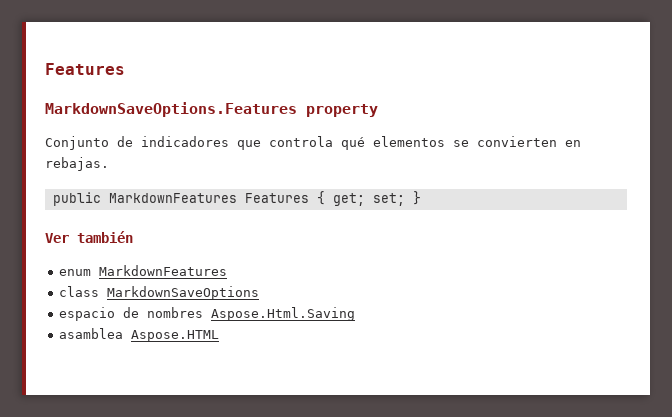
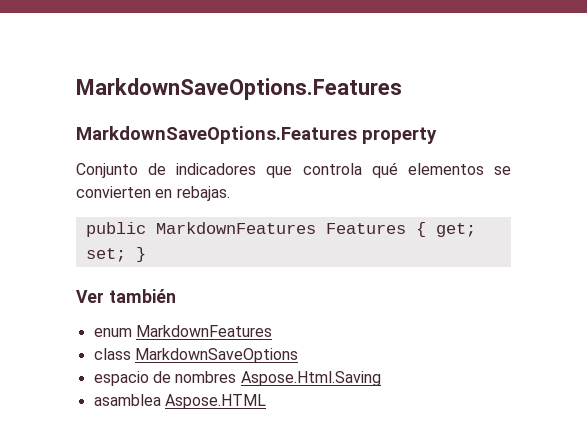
[45,63,125,75] Features -> [76,78,402,100] MarkdownSaveOptions.Features

